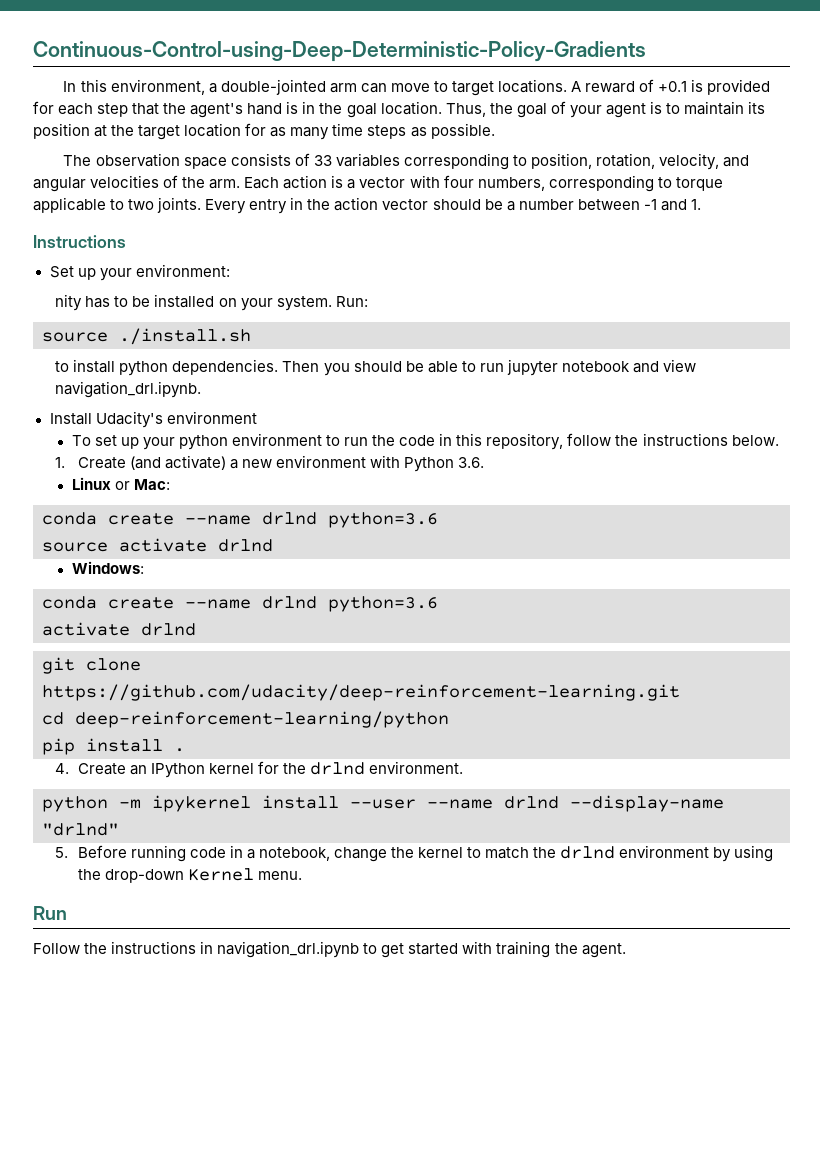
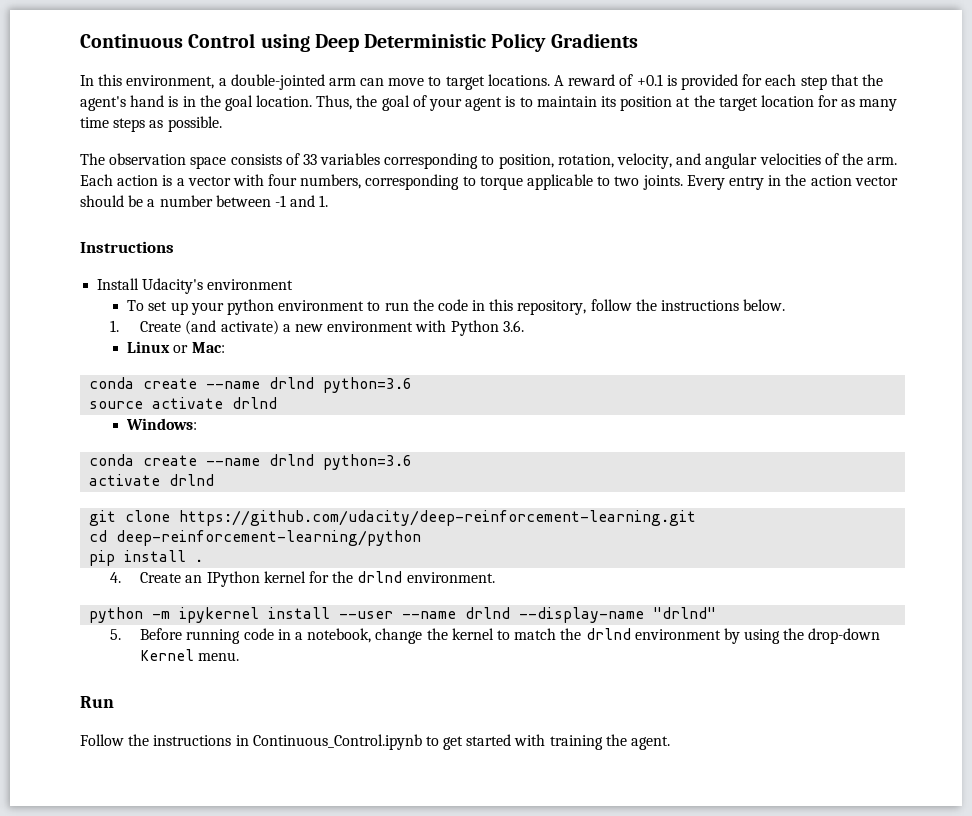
[33,41,646,62] Continuous-Control-using-Deep-Deterministic-Policy-Gradients -> [80,33,638,52] Continuous Control using Deep Deterministic Policy Gradients
[49,264,230,281] [55,294,368,311] [42,328,251,345] [55,359,696,376] [55,381,202,398] // Set up your environment: // nity has to be installed on your system. Run: // source ./install.sh // to install python dependencies. Then you should be able to run jupyter notebook and view navigation_drl.ipynb. -> (174, 247) none
[217,941,360,958] navigation_drl.ipynb -> [252,734,422,750] Continuous_Control.ipynb

